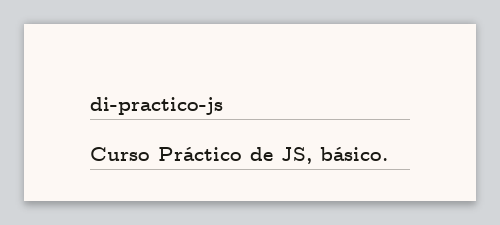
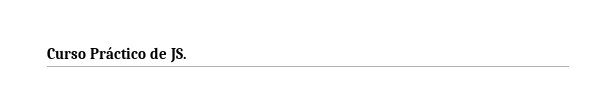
[90,97,223,115] di-practico-js // -> (47, 53) none
[281,147,388,164] JS, básico. -> [170,48,187,63] JS.

